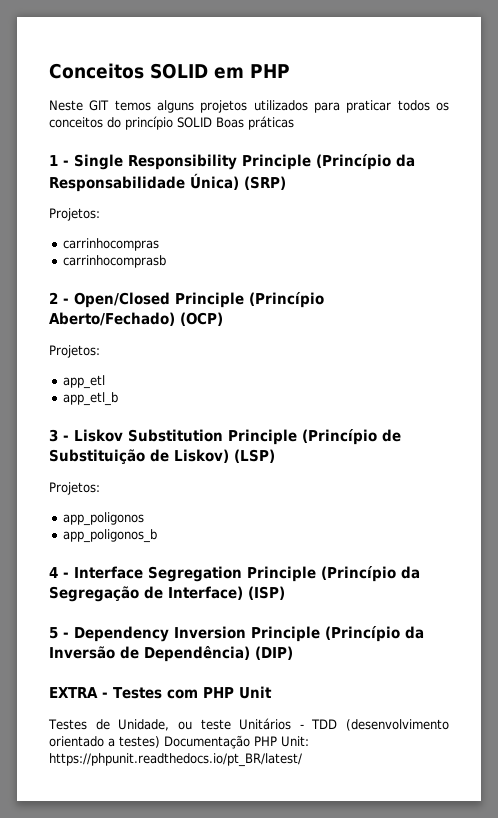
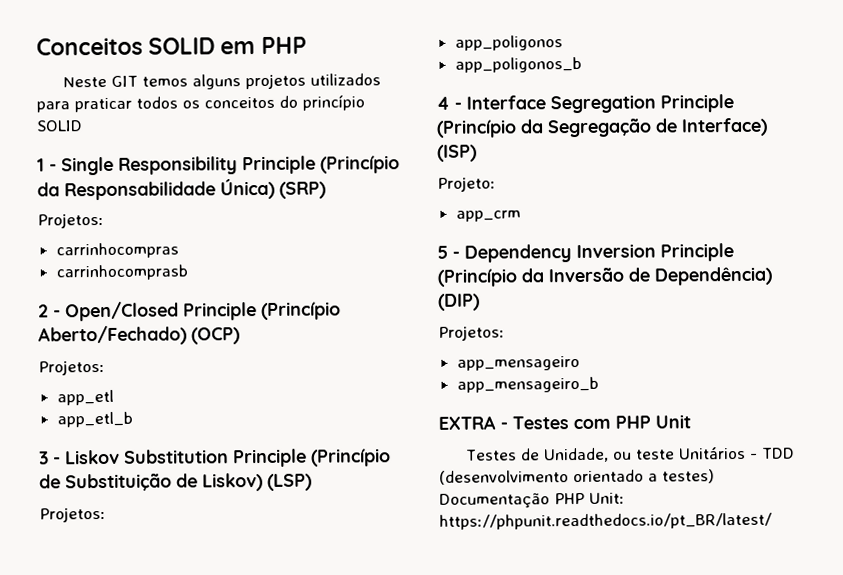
[216,116,294,130] Boas práticas -> (83, 126) none
(285, 593) none -> [437,176,496,192] [455,210,521,222] // Projeto: // app_crm
(293, 653) none -> [438,325,505,341] [456,356,580,371] [456,376,599,393] // Projetos: // app_mensageiro // app_mensageiro_b

